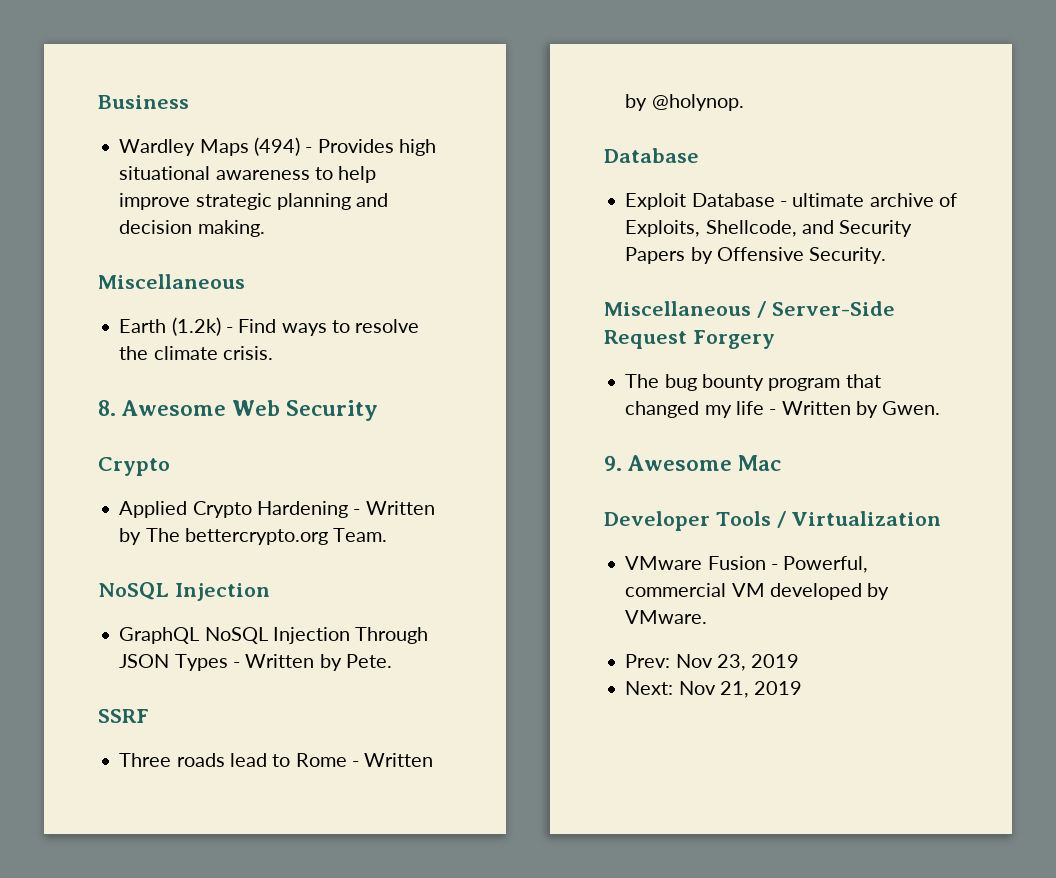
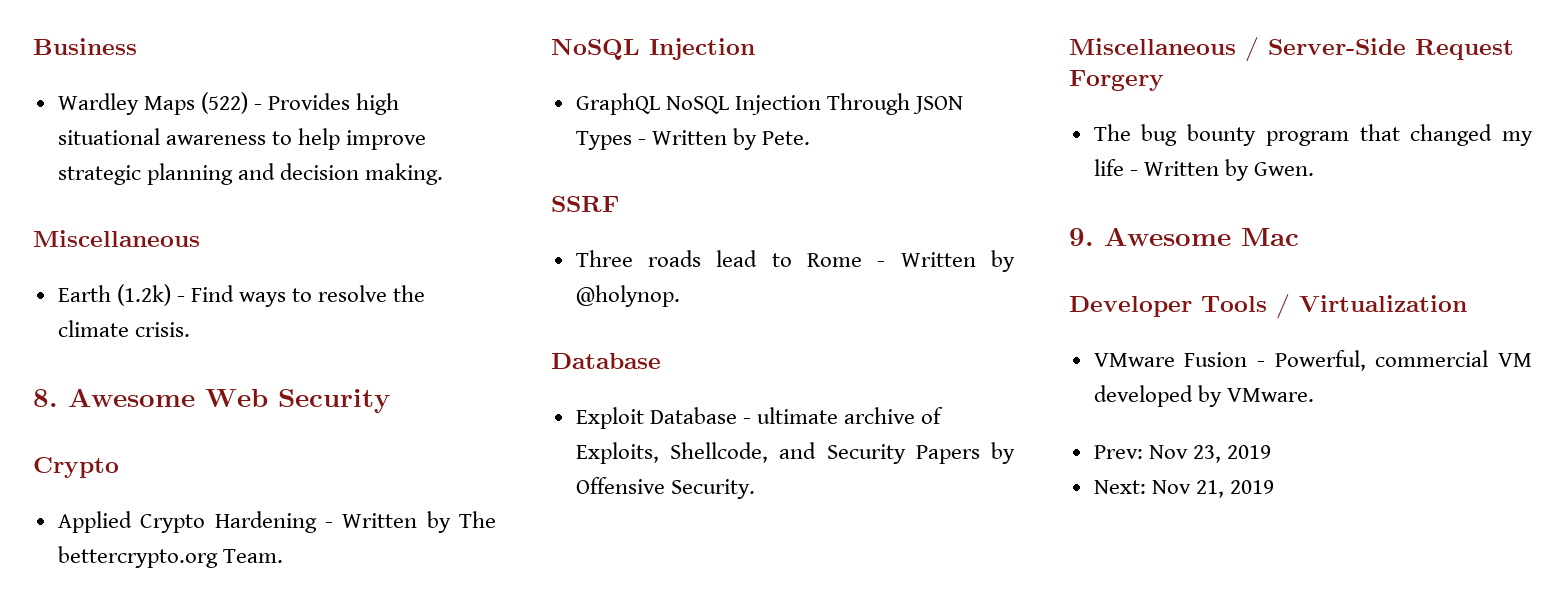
[253,137,300,156] (494) -> [200,92,248,114] (522)

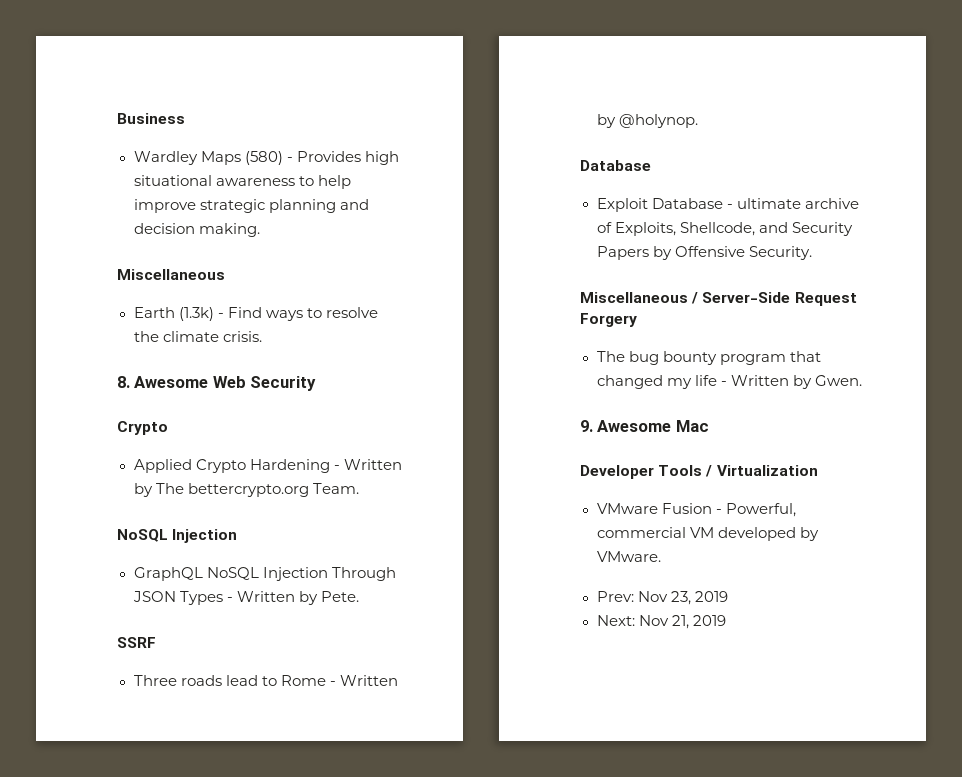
[200,92,248,114] (522) -> [244,151,283,165] (580)
[116,284,171,306] (1.2k) -> [178,307,214,321] (1.3k)

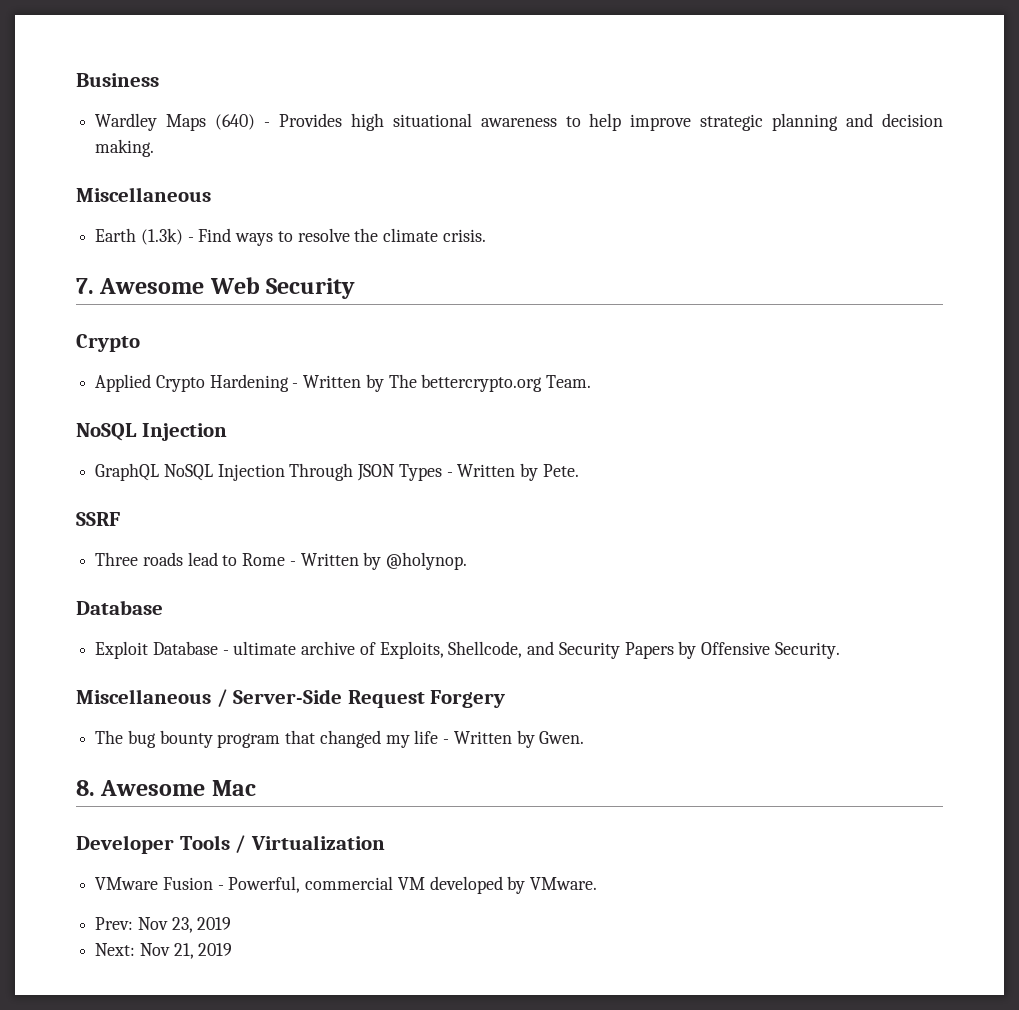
[244,151,283,165] (580) -> [215,114,256,130] (640)
[117,376,130,388] 8. -> [76,278,94,294] 7.
[580,420,593,432] 9. -> [76,780,95,796] 8.

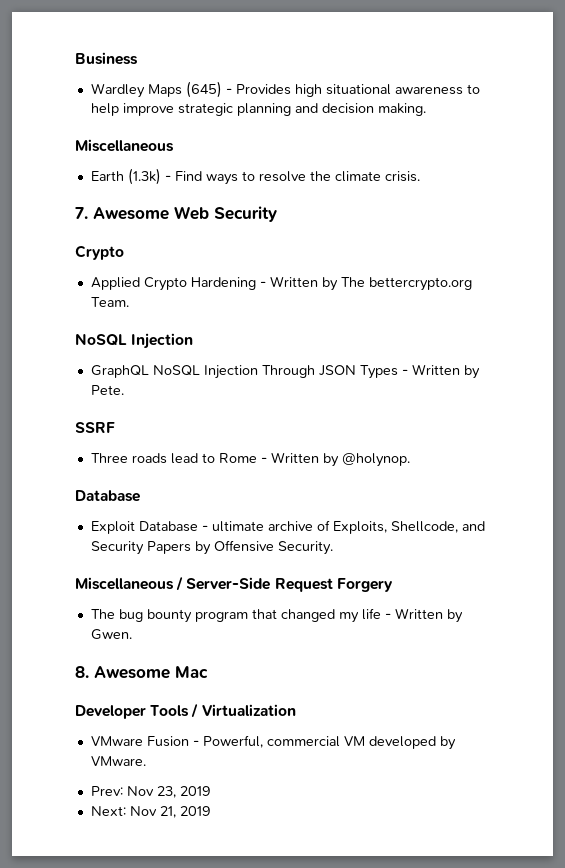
[215,114,256,130] (640) -> [185,81,222,98] (645)

